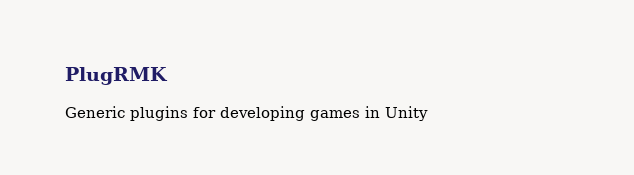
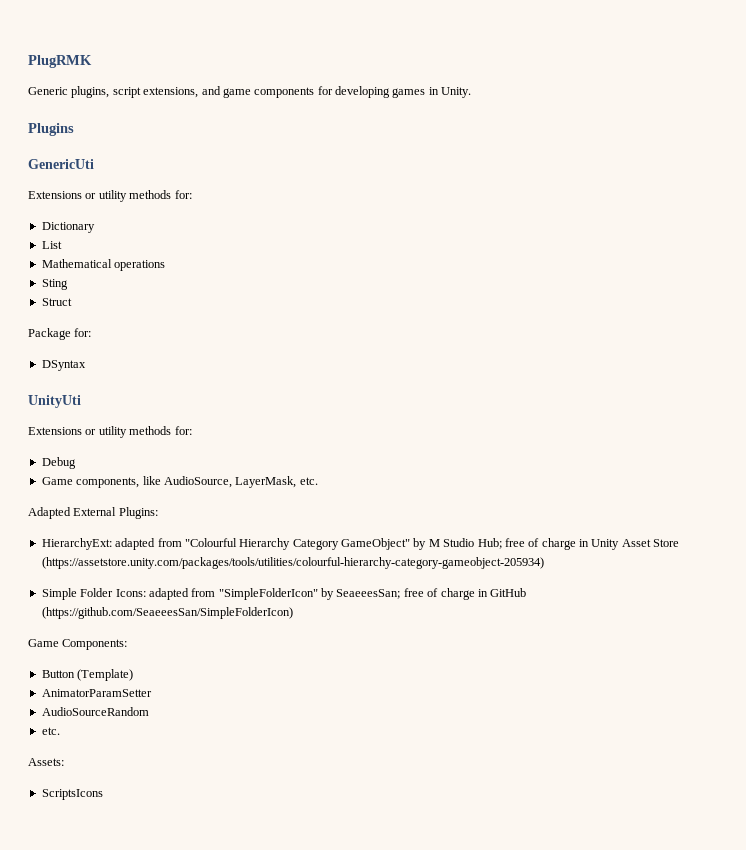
[130,106,428,121] plugins for developing games in Unity -> [71,86,472,98] [28,123,74,136] [28,159,94,169] [28,190,192,202] [41,222,95,233] [41,241,62,249] [41,259,166,271] [41,279,68,290] [41,298,72,306] [28,328,92,340] [41,360,86,371] [28,395,81,408] [28,426,192,438] [41,457,76,469] [41,476,318,488] [28,507,158,519] [41,538,680,550] [41,557,544,569] [41,588,527,600] [41,607,293,619] [28,639,128,650] [41,669,134,681] [41,689,152,697] [41,707,149,716] [41,727,60,735] [28,758,64,766] [41,789,103,800] plugins, script extensions, and game components for developing games in Unity. // Plugins // GenericUti // Extensions or utility methods for: // Dictionary // List // Mathematical operations // Sting // Struct // Package for: // DSyntax // UnityUti // Extensions or utility methods for: // Debug // Game components, like AudioSource, LayerMask, etc. // Adapted External Plugins: // HierarchyExt: adapted from "Colourful Hierarchy Category GameObject" by M Studio Hub; free of charge in Unity Asset Store (https://assetstore.unity.com/packages/tools/utilities/colourful-hierarchy-category-gameobject-205934) // Simple Folder Icons: adapted from "SimpleFolderIcon" by SeaeeesSan; free of charge in GitHub (https://github.com/SeaeeesSan/SimpleFolderIcon) // Game Components: // Button (Template) // AnimatorParamSetter // AudioSourceRandom // etc. // Assets: // ScriptsIcons

